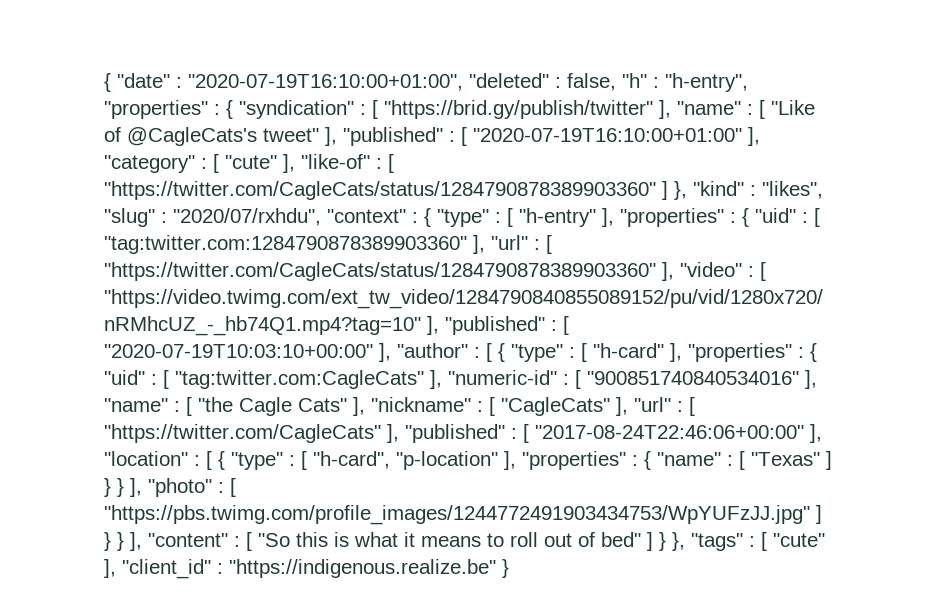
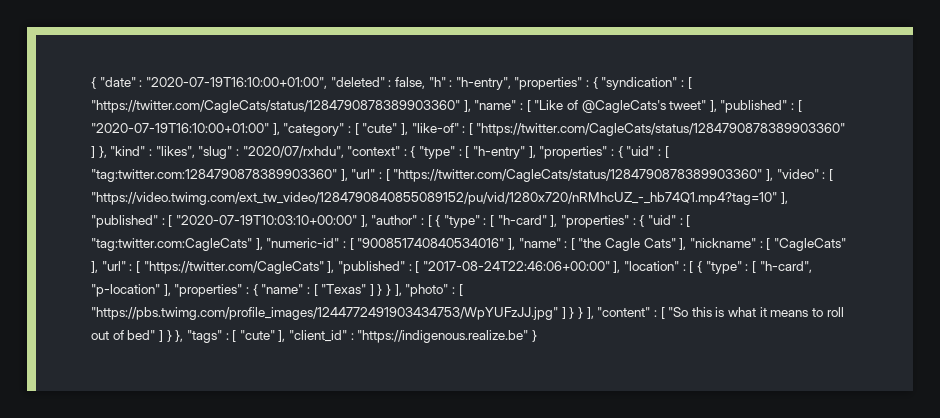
[384,100,653,119] "https://brid.gy/publish/twitter" -> [91,100,460,113] "https://twitter.com/CagleCats/status/1284790878389903360"

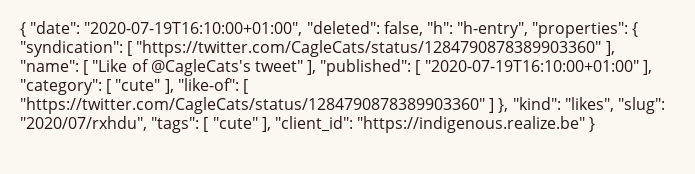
[91,77,692,90] [91,100,523,113] { "date" : "2020-07-19T16:10:00+01:00", "deleted" : false, "h" : "h-entry", "properties" : { "syndication" : [ "https://twitter.com/CagleCats/status/1284790878389903360" ], "name" : -> [20,21,639,38] [20,40,615,57] [20,60,79,72] { "date": "2020-07-19T16:10:00+01:00", "deleted": false, "h": "h-entry", "properties": { "syndication": [ "https://twitter.com/CagleCats/status/1284790878389903360" ], "name":
[720,100,795,113] "published" : -> [320,59,412,76] "published":
[283,123,466,136] "category" : [ "cute" ], "like-of" : -> [20,78,239,95] "category": [ "cute" ], "like-of":
[110,146,669,159] [91,169,833,182] [91,192,788,205] [91,215,691,228] [91,238,846,251] [91,261,812,274] [91,284,463,297] [91,307,844,320] [91,330,354,343] "kind" : "likes", "slug" : "2020/07/rxhdu", "context" : { "type" : [ "h-entry" ], "properties" : { "uid" : [ "tag:twitter.com:1284790878389903360" ], "url" : [ "https://twitter.com/CagleCats/status/1284790878389903360" ], "video" : [ "https://video.twimg.com/ext_tw_video/1284790840855089152/pu/vid/1280x720/nRMhcUZ_-_hb74Q1.mp4?tag=10" ], "published" : [ "2020-07-19T10:03:10+00:00" ], "author" : [ { "type" : [ "h-card" ], "properties" : { "uid" : [ "tag:twitter.com:CagleCats" ], "numeric-id" : [ "900851740840534016" ], "name" : [ "the Cagle Cats" ], "nickname" : [ "CagleCats" ], "url" : [ "https://twitter.com/CagleCats" ], "published" : [ "2017-08-24T22:46:06+00:00" ], "location" : [ { "type" : [ "h-card", "p-location" ], "properties" : { "name" : [ "Texas" ] } } ], "photo" : [ "https://pbs.twimg.com/profile_images/1244772491903434753/WpYUFzJJ.jpg" ] } } ], "content" : [ "So this is what it means to roll out of bed" ] } }, "tags" : [ "cute" ], "client_id" : -> [512,97,665,114] [20,116,353,133] "kind": "likes", "slug": "2020/07/rxhdu", "tags": [ "cute" ], "client_id":

